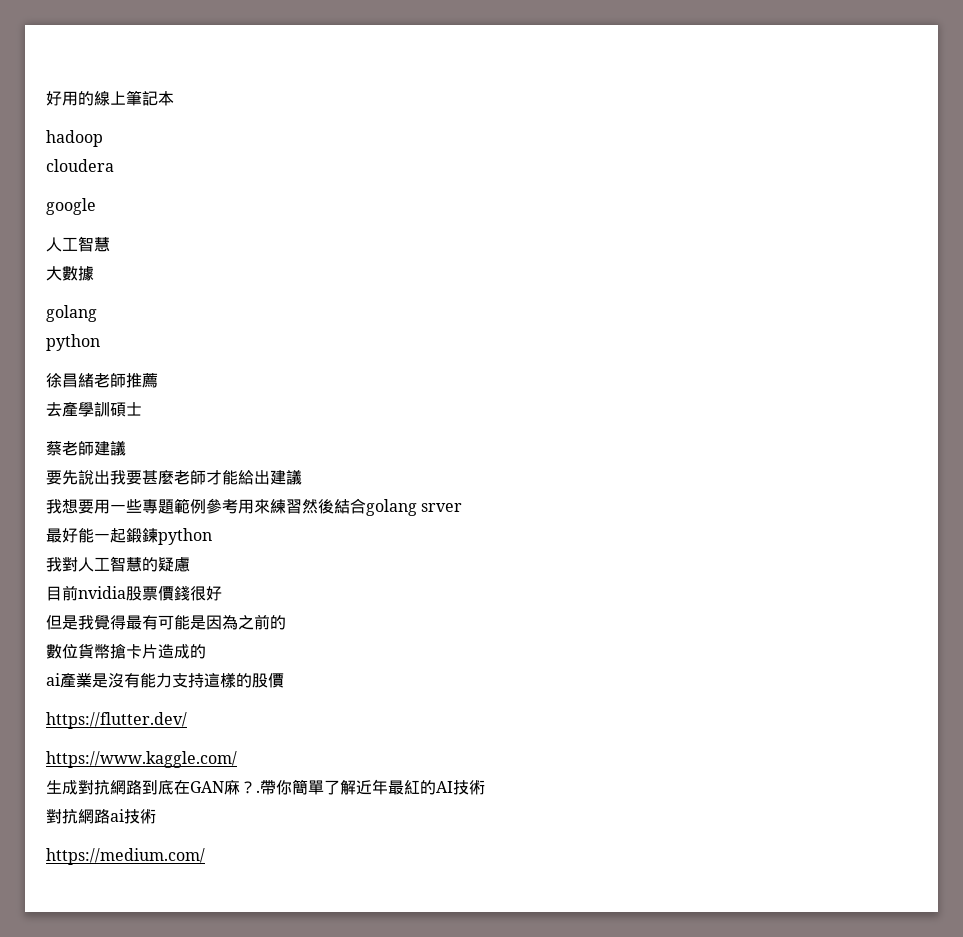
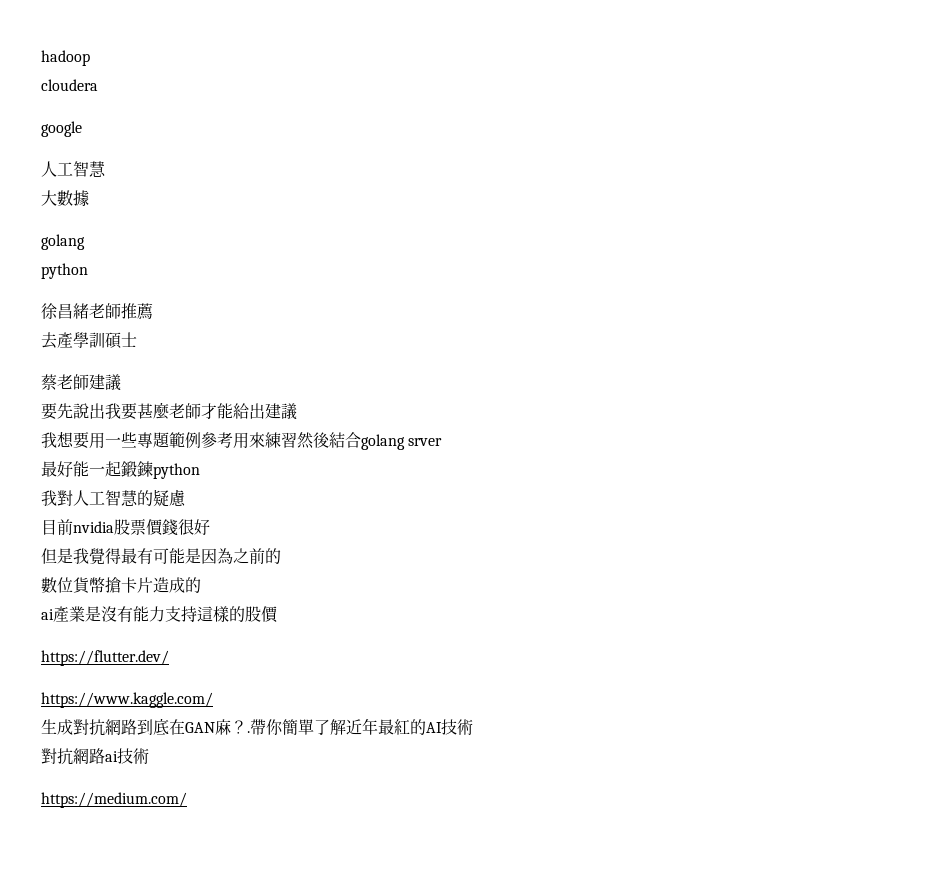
[46,90,174,106] 好用的線上筆記本 // -> (41, 58) none

